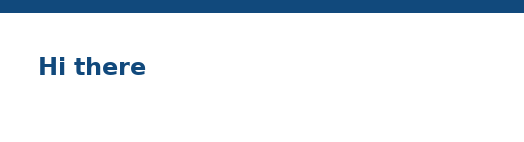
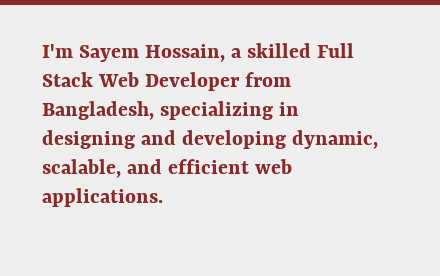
[38,57,146,75] Hi there -> [42,43,355,62] [42,72,292,91] [42,101,300,120] [42,130,379,149] [42,159,293,178] [42,188,163,207] I'm Sayem Hossain, a skilled Full Stack Web Developer from Bangladesh, specializing in designing and developing dynamic, scalable, and efficient web applications.

